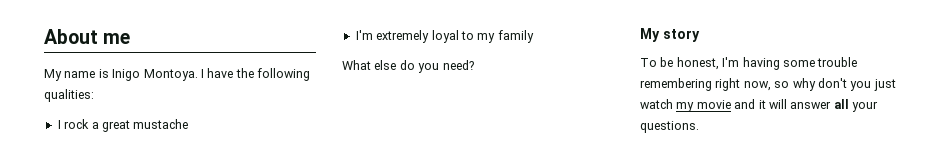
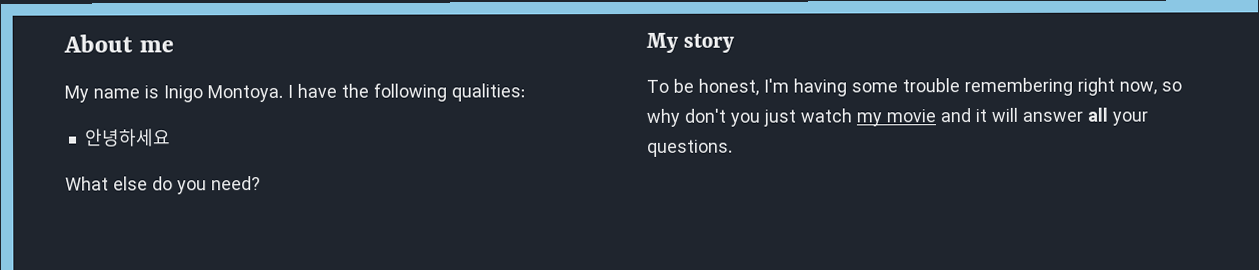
[57,119,189,132] [355,30,534,43] I rock a great mustache // I'm extremely loyal to my family -> [83,128,171,147] 안녕하세요

